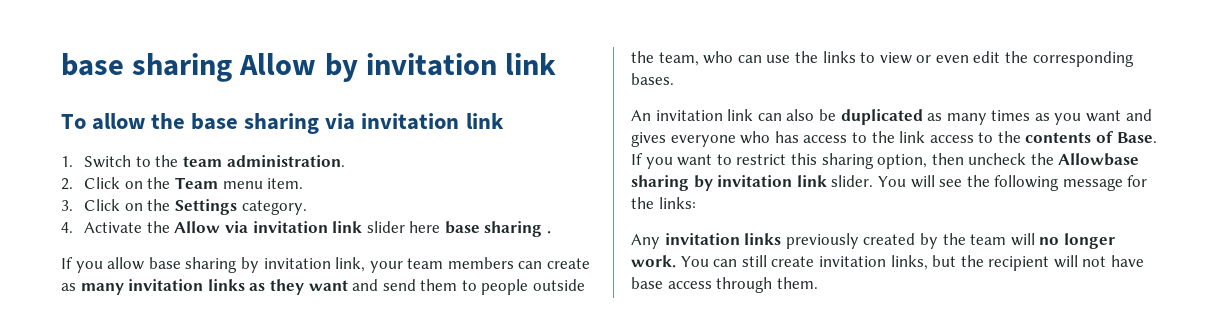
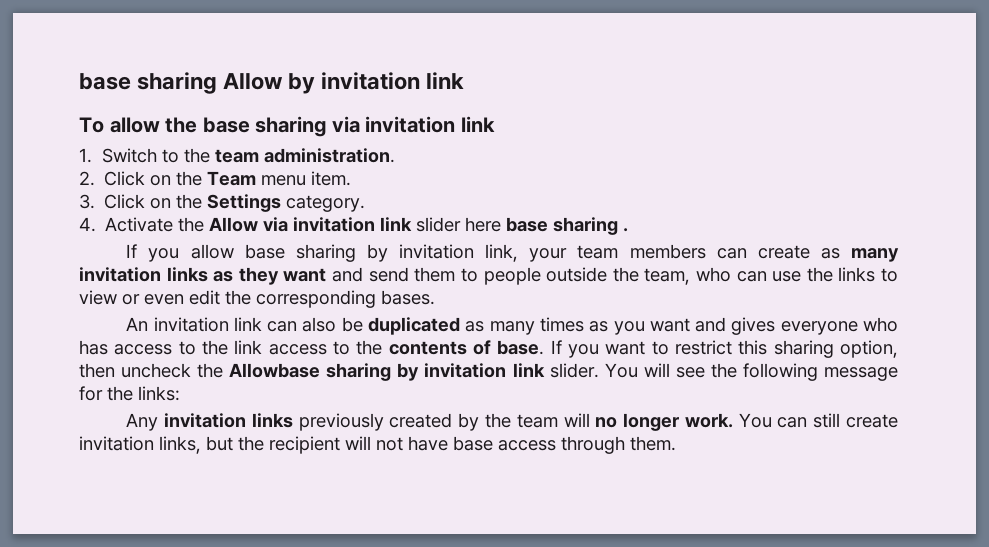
[1116,132,1157,143] Base. -> [497,340,545,355] base.

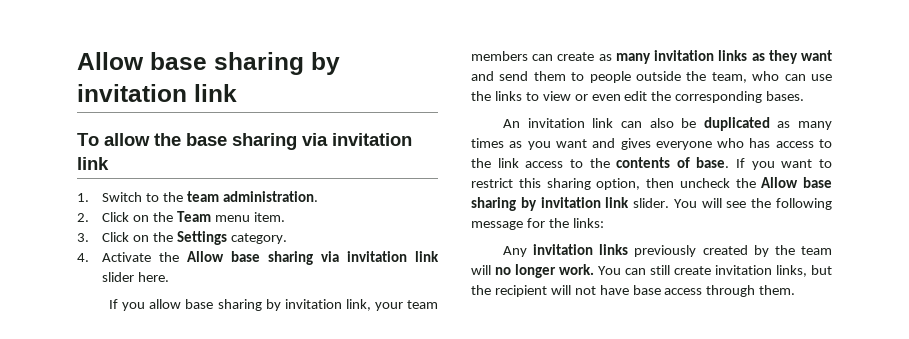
[79,72,284,94] base sharing Allow -> [77,52,304,75] Allow base sharing
(259, 224) none -> [231,251,314,265] base sharing
[465,217,629,235] here base sharing . -> [138,272,170,282] here.
[229,363,321,378] Allowbase -> [761,177,832,188] Allow base

